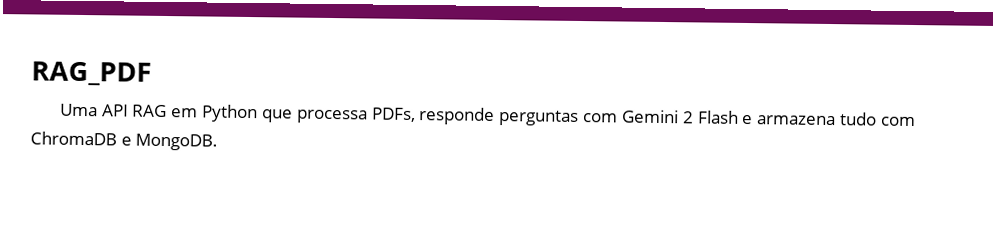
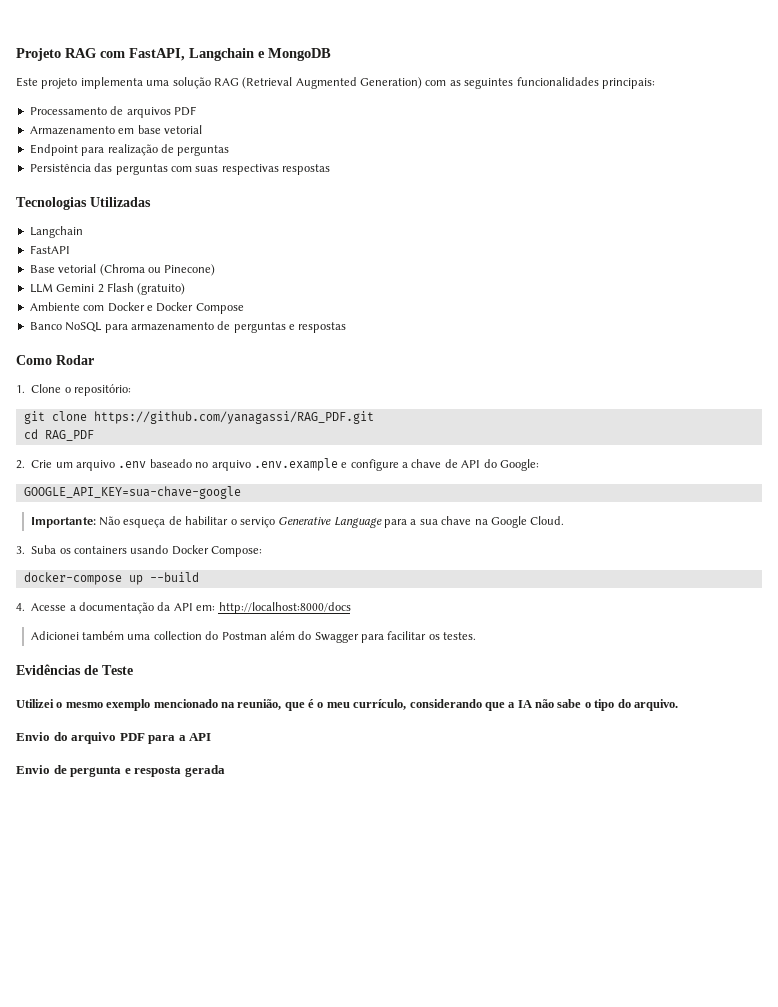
[31,61,152,86] [59,103,916,127] [30,131,219,151] RAG_PDF // Uma API RAG em Python que processa PDFs, responde perguntas com Gemini 2 Flash e armazena tudo com ChromaDB e MongoDB. -> [16,48,331,61] [16,77,655,89] [29,106,196,118] [29,125,202,135] [29,144,230,156] [29,163,330,175] [16,197,151,210] [29,226,83,238] [29,245,70,254] [29,264,216,276] [29,283,186,295] [29,302,244,314] [29,321,347,333] [16,355,94,365] [16,384,131,396] [23,411,374,424] [23,429,94,441] [16,458,539,471] [23,486,241,499] [30,516,565,528] [16,545,263,557] [23,572,199,585] [16,602,351,614] [30,631,477,643] [16,664,133,675] [16,699,678,711] [16,732,212,744] [16,765,225,777] Projeto RAG com FastAPI, Langchain e MongoDB // Este projeto implementa uma solução RAG (Retrieval Augmented Generation) com as seguintes funcionalidades principais: // Processamento de arquivos PDF // Armazenamento em base vetorial // Endpoint para realização de perguntas // Persistência das perguntas com suas respectivas respostas // Tecnologias Utilizadas // Langchain // FastAPI // Base vetorial (Chroma ou Pinecone) // LLM Gemini 2 Flash (gratuito) // Ambiente com Docker e Docker Compose // Banco NoSQL para armazenamento de perguntas e respostas // Como Rodar // 1. Clone o repositório: // git clone https://github.com/yanagassi/RAG_PDF.git // cd RAG_PDF // 2. Crie um arquivo .env baseado no arquivo .env.example e configure a chave de API do Google: // GOOGLE_API_KEY=sua-chave-google // Importante: Não esqueça de habilitar o serviço Generative Language para a sua chave na Google Cloud. // 3. Suba os containers usando Docker Compose: // docker-compose up --build // 4. Acesse a documentação da API em: http://localhost:8000/docs // Adicionei também uma collection do Postman além do Swagger para facilitar os testes. // Evidências de Teste // Utilizei o mesmo exemplo mencionado na reunião, que é o meu currículo, considerando que a IA não sabe o tipo do arquivo. // Envio do arquivo PDF para a API // Envio de pergunta e resposta gerada

